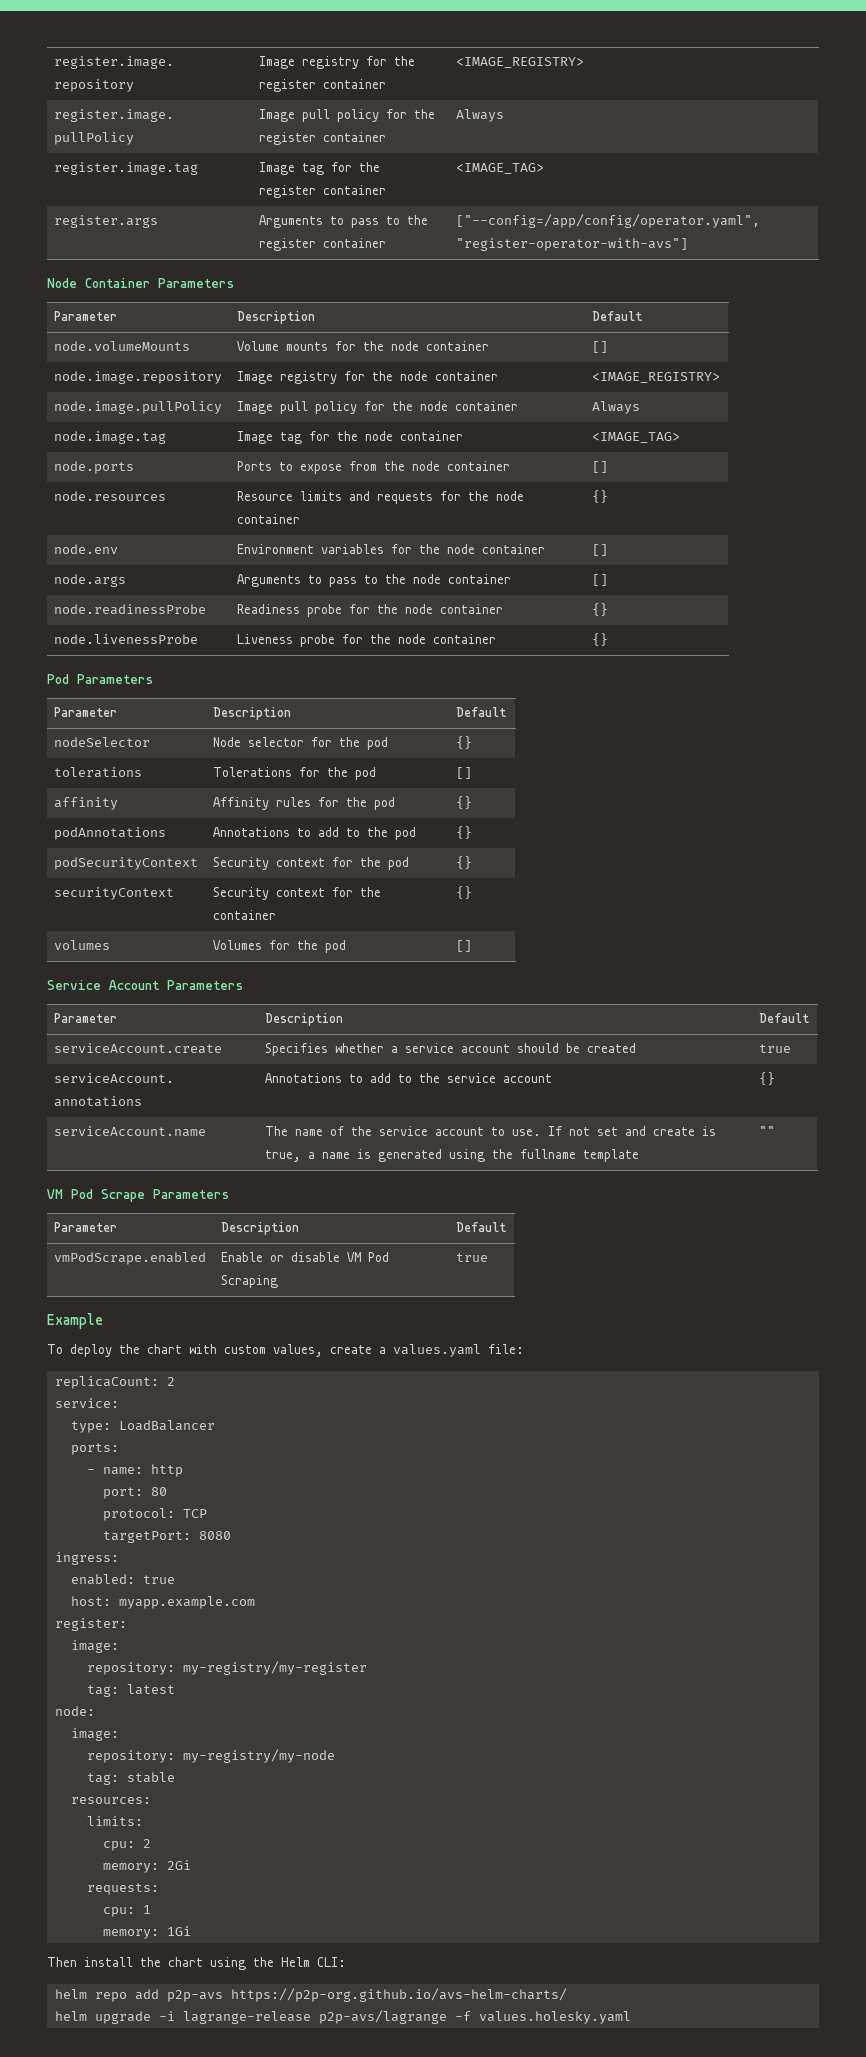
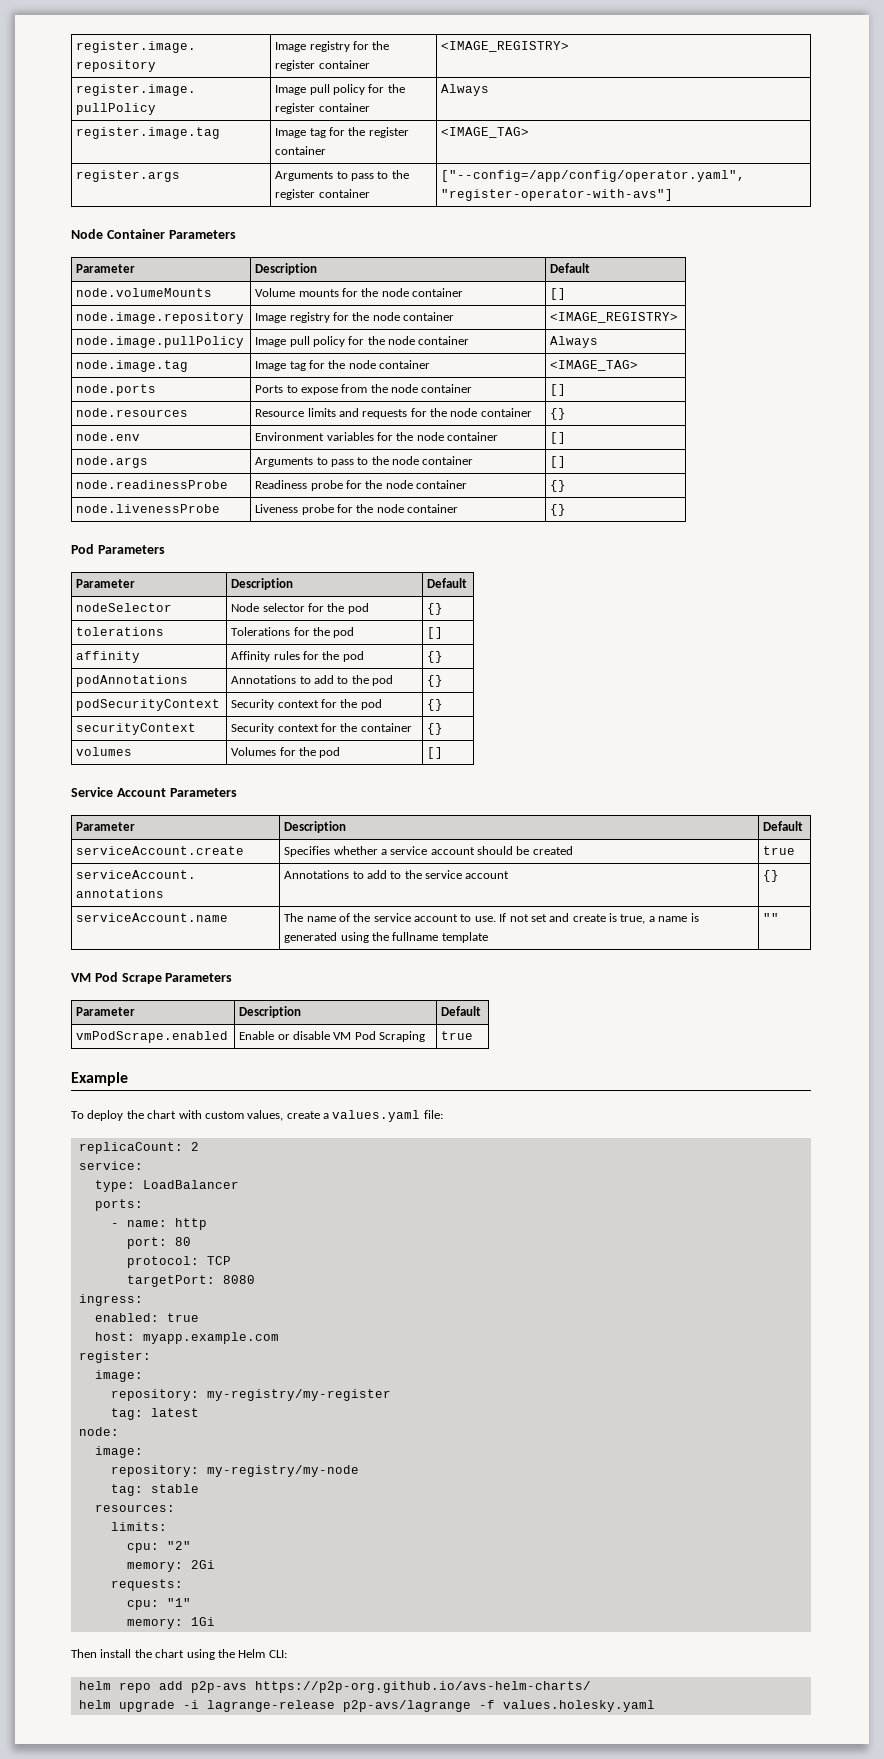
[142,1839,151,1848] 2 -> [166,1541,191,1550] "2"
[142,1905,151,1914] 1 -> [166,1598,191,1607] "1"

